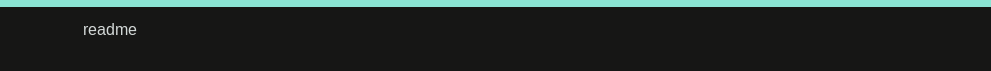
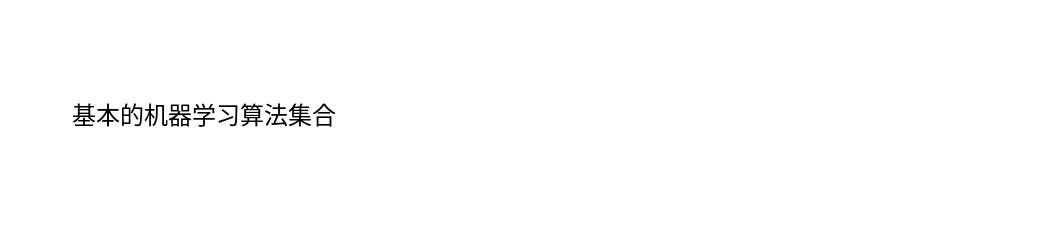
[83,23,137,35] readme -> [72,103,336,127] 基本的机器学习算法集合

